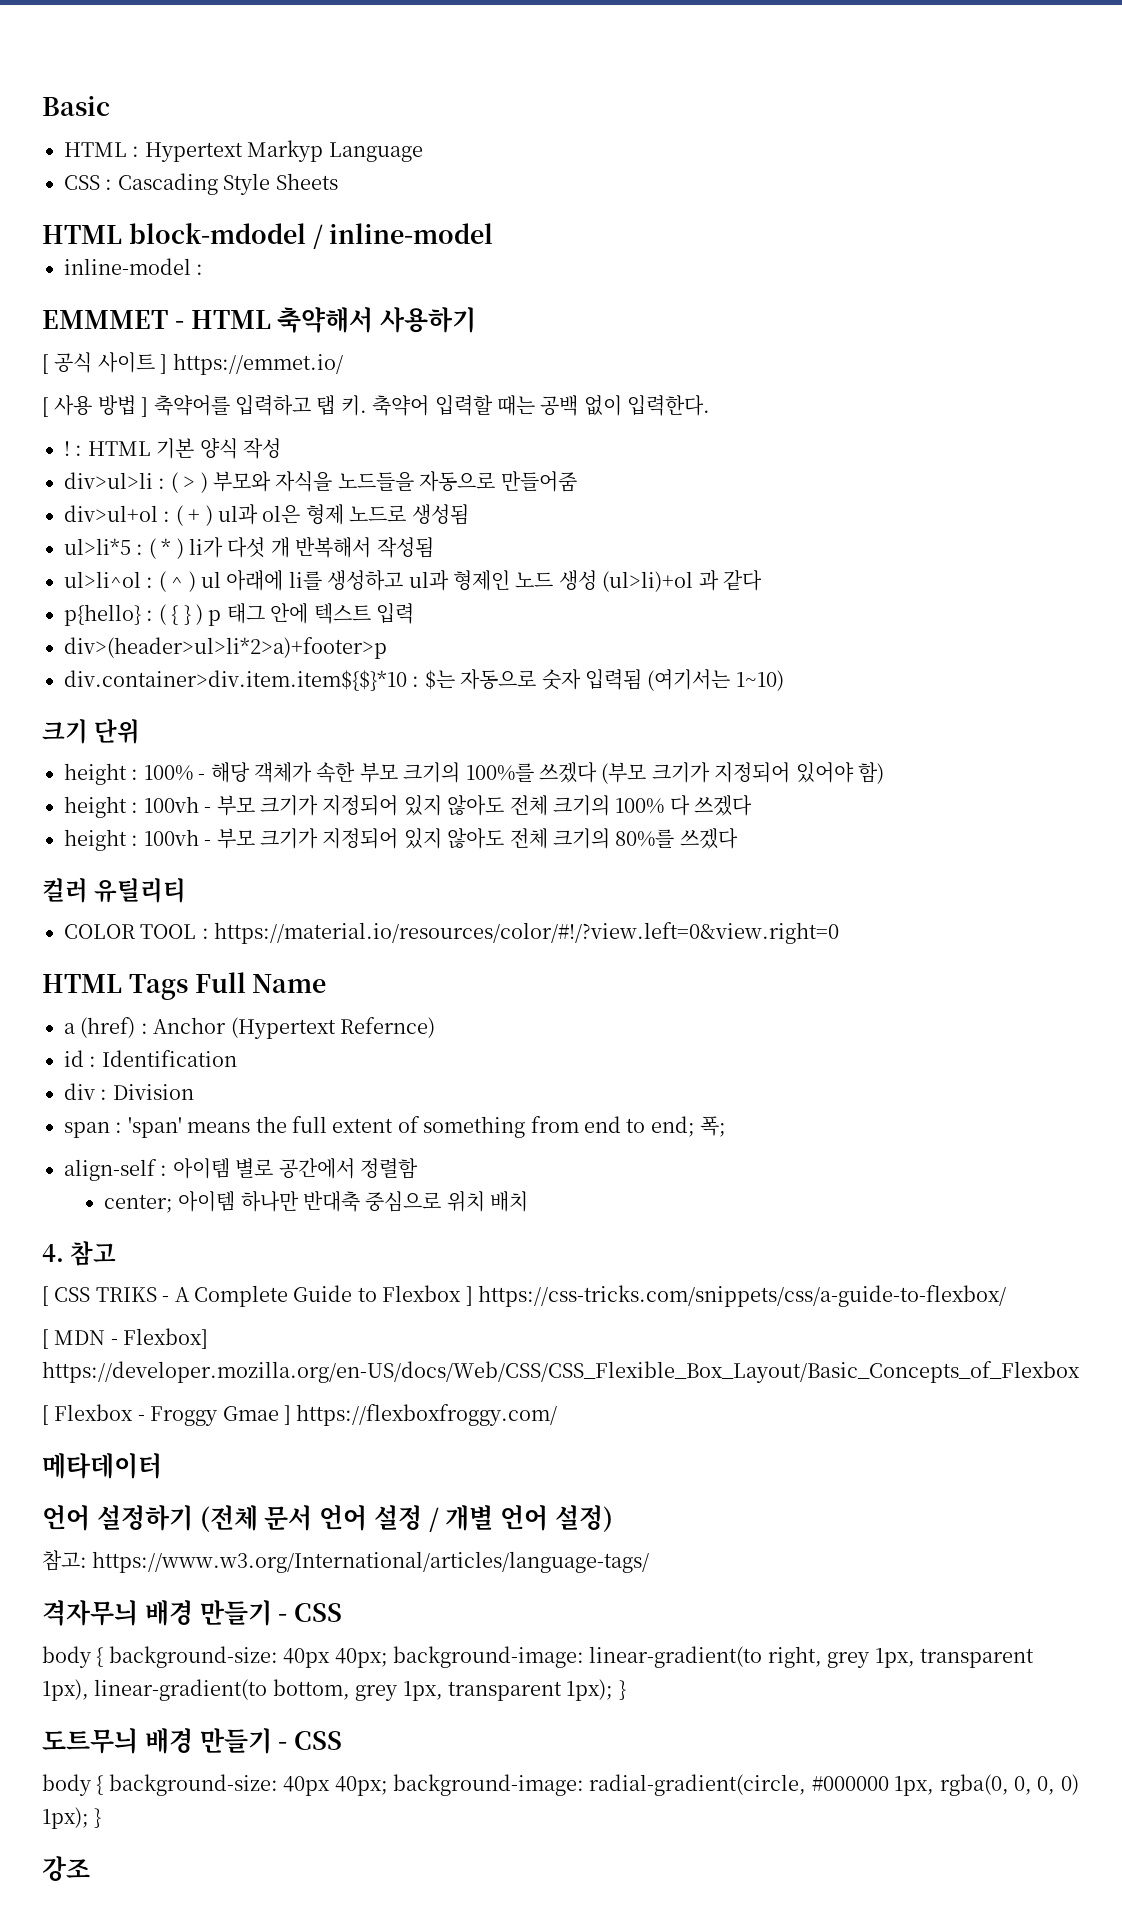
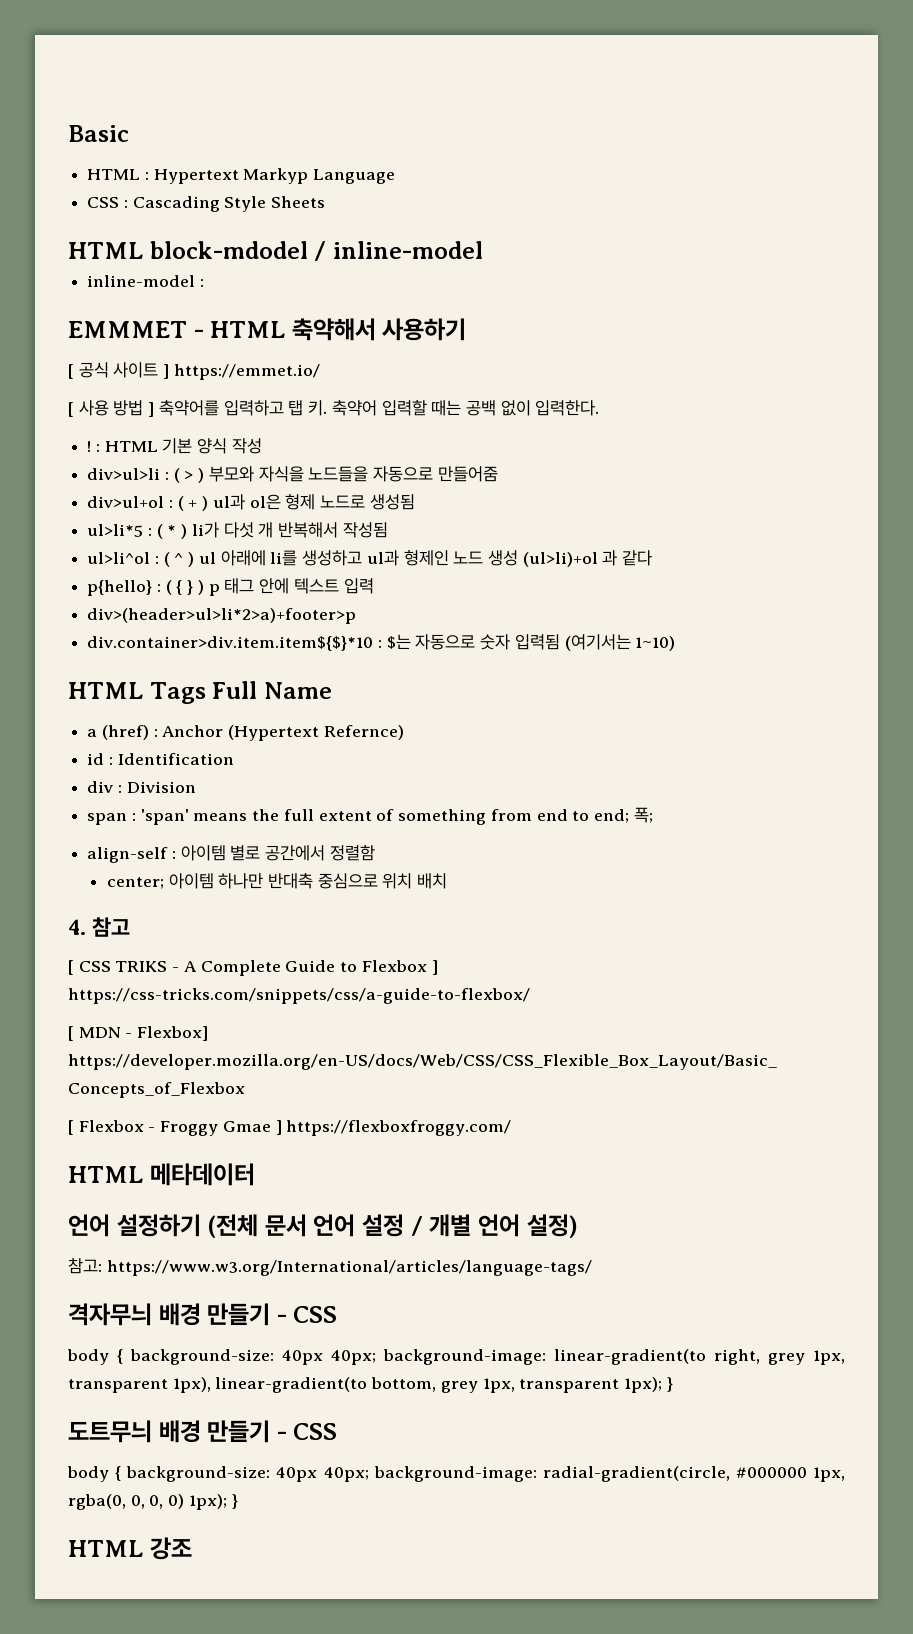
[42,719,141,744] [64,762,884,785] [64,795,753,818] [64,828,738,851] [42,878,187,903] [64,922,840,944] // 크기 단위 // height : 100% - 해당 객체가 속한 부모 크기의 100%를 쓰겠다 (부모 크기가 지정되어 있어야 함) // height : 100vh - 부모 크기가 지정되어 있지 않아도 전체 크기의 100% 다 쓰겠다 // height : 100vh - 부모 크기가 지정되어 있지 않아도 전체 크기의 80%를 쓰겠다 // 컬러 유틸리티 // COLOR TOOL : https://material.io/resources/color/#!/?view.left=0&view.right=0 -> (676, 643) none
(558, 1415) none -> [68,1166,143,1183] HTML
(102, 1818) none -> [68,1540,143,1557] HTML

